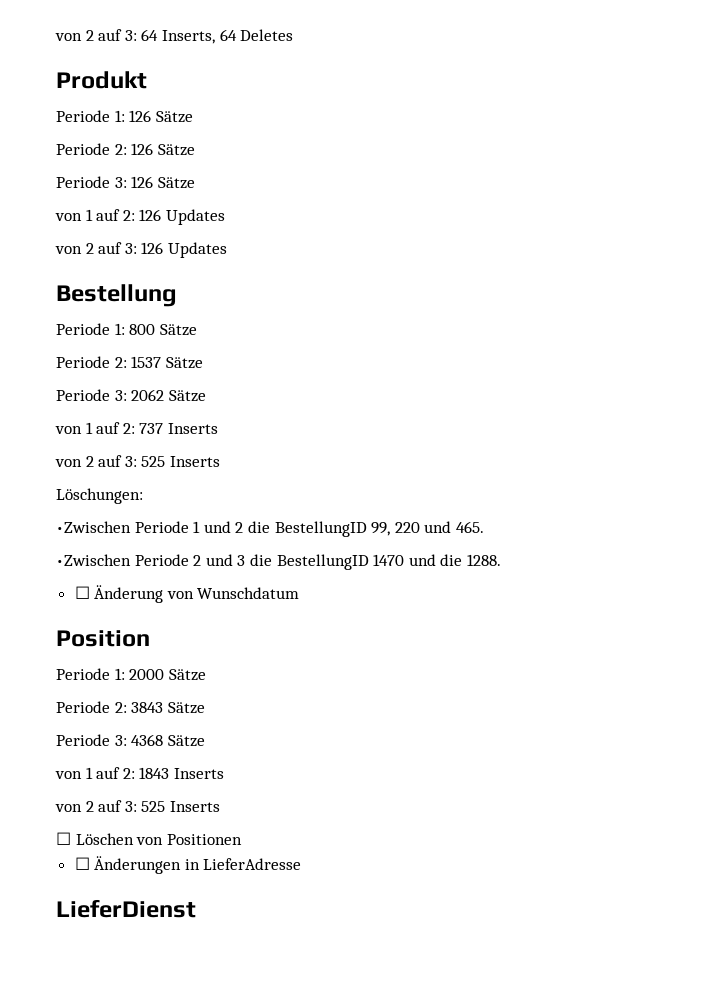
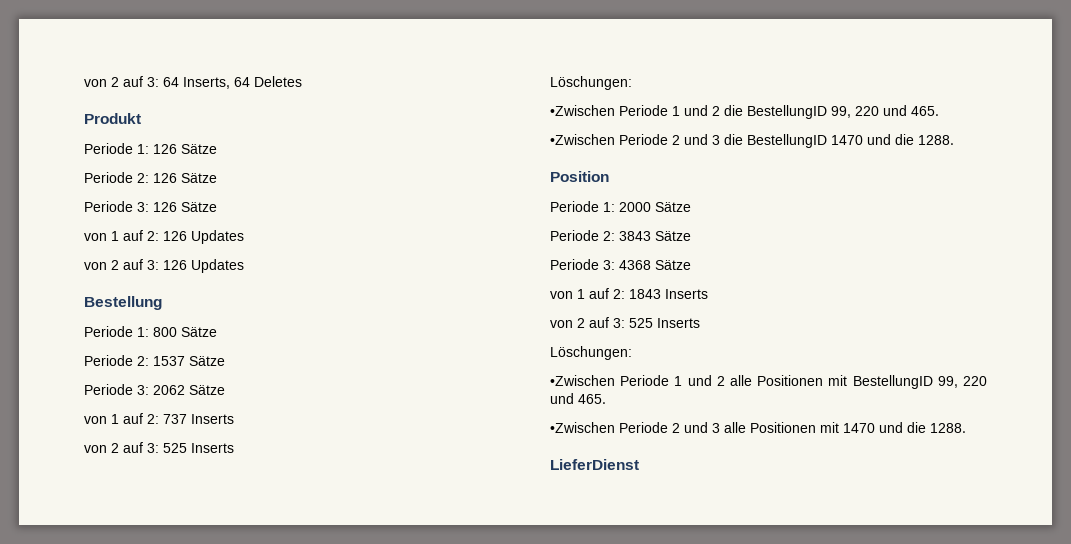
[74,585,300,603] // ☐ Änderung von Wunschdatum -> (954, 140) none
[56,832,242,845] [74,856,302,874] ☐ Löschen von Positionen // ☐ Änderungen in LieferAdresse -> [550,346,632,360] [550,375,987,389] [550,393,606,404] [550,422,966,433] Löschungen: // •Zwischen Periode 1 und 2 alle Positionen mit BestellungID 99, 220 und 465. // •Zwischen Periode 2 und 3 alle Positionen mit 1470 und die 1288.

